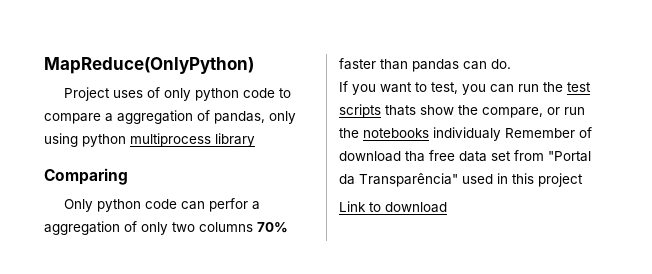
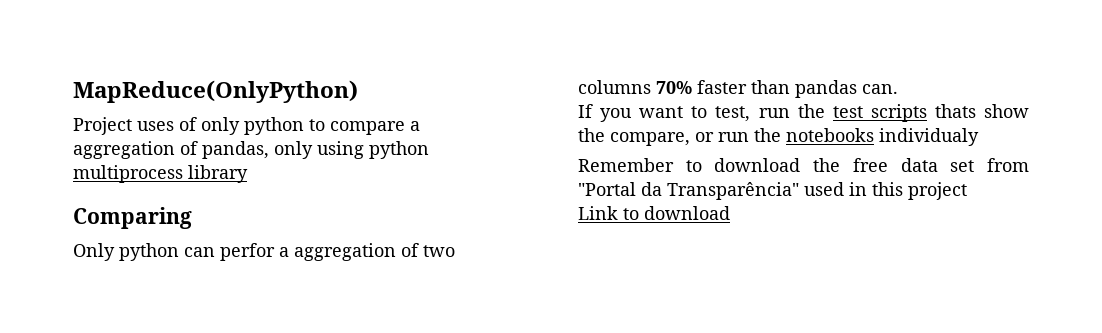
[242,88,275,98] code -> (304, 126) none
[144,199,177,209] code -> (179, 252) none
[141,222,168,235] only -> (419, 250) none
[463,59,511,70] can do. -> [862,84,898,94] can.
[462,84,514,95] you can -> (751, 114) none
[505,127,592,138] [339,151,425,162] Remember of download tha -> [578,158,841,172] // Remember to download the

